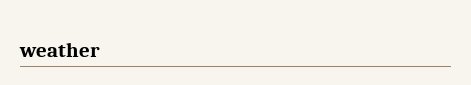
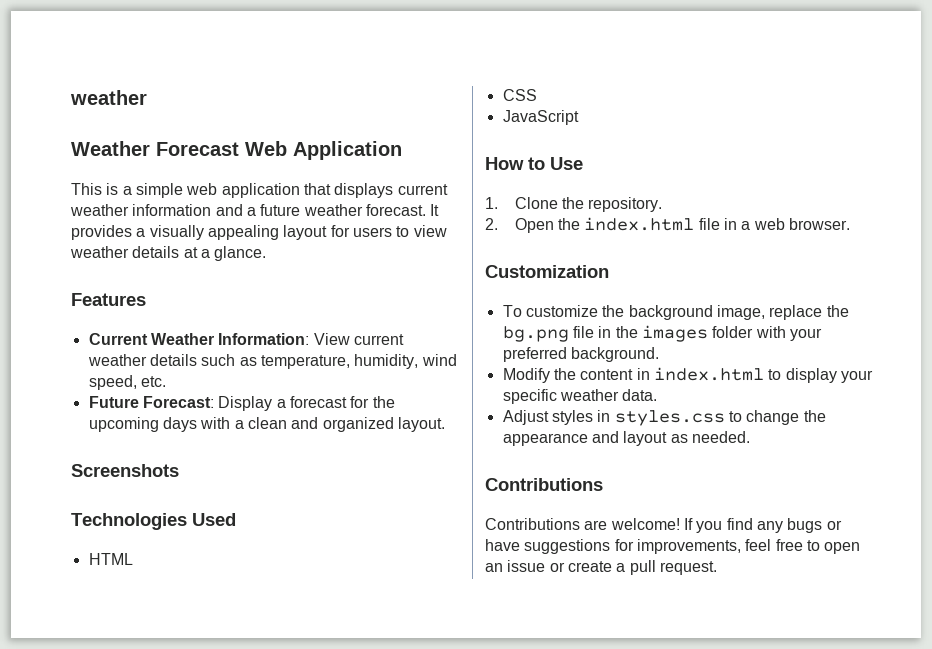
[19,42,100,57] weather -> [70,90,147,105] [71,141,402,160] [71,183,448,198] [70,204,440,216] [71,225,447,240] [70,246,267,261] [71,293,146,306] [88,333,404,345] [87,354,457,369] [88,375,166,390] [88,396,395,411] [88,417,445,432] [71,464,179,477] [71,513,236,530] [88,553,133,565] [502,89,537,101] [502,110,579,125] [485,157,583,170] [485,197,663,212] [485,217,851,233] [485,265,609,278] [502,305,849,320] [502,325,822,342] [502,347,659,362] [502,367,873,383] [502,389,658,404] [502,410,826,426] [502,431,750,446] [485,478,603,491] [485,518,842,533] [485,539,861,554] [485,560,717,575] weather // Weather Forecast Web Application // This is a simple web application that displays current weather information and a future weather forecast. It provides a visually appealing layout for users to view weather details at a glance. // Features // Current Weather Information: View current weather details such as temperature, humidity, wind speed, etc. // Future Forecast: Display a forecast for the upcoming days with a clean and organized layout. // Screenshots // Technologies Used // HTML // CSS // JavaScript // How to Use // 1. Clone the repository. // 2. Open the index.html file in a web browser. // Customization // To customize the background image, replace the bg.png file in the images folder with your preferred background. // Modify the content in index.html to display your specific weather data. // Adjust styles in styles.css to change the appearance and layout as needed. // Contributions // Contributions are welcome! If you find any bugs or have suggestions for improvements, feel free to open an issue or create a pull request.

